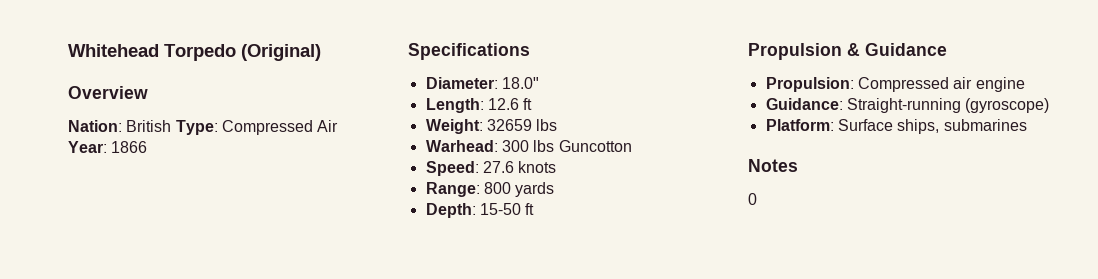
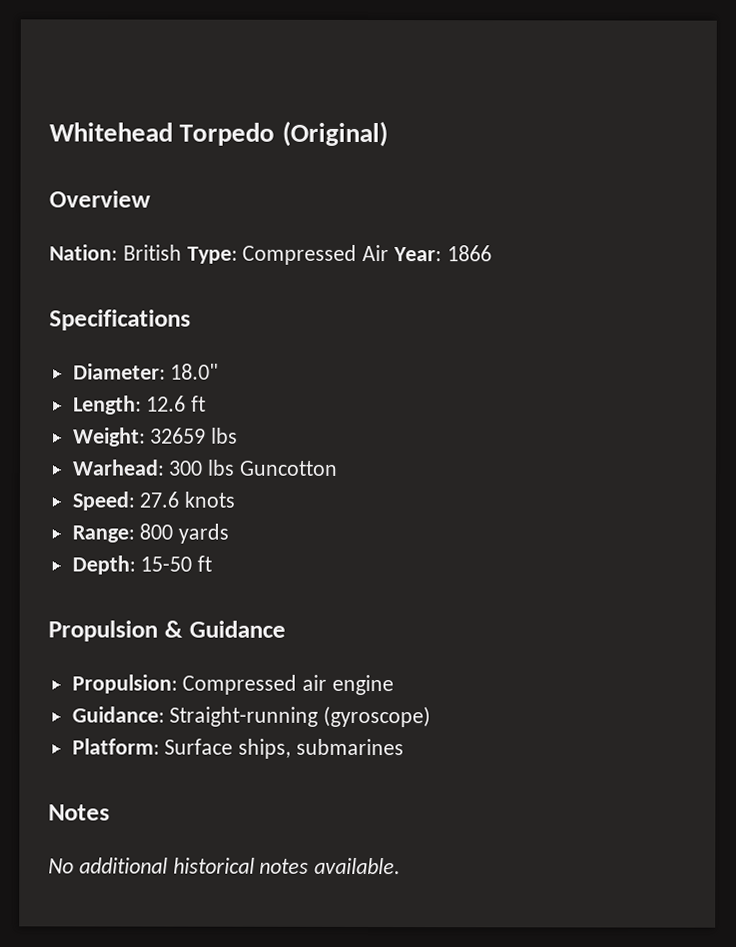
[748,193,757,205] 0 -> [48,857,402,875] No additional historical notes available.

